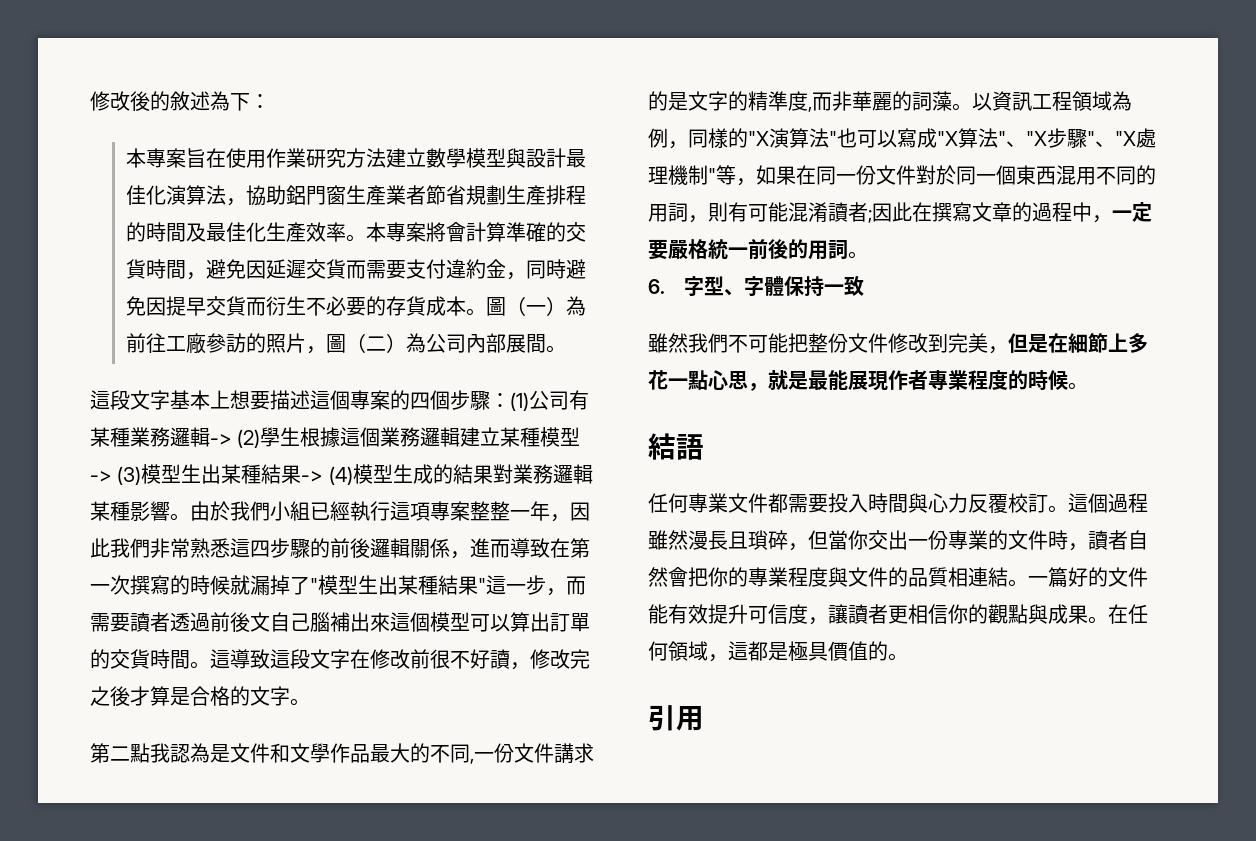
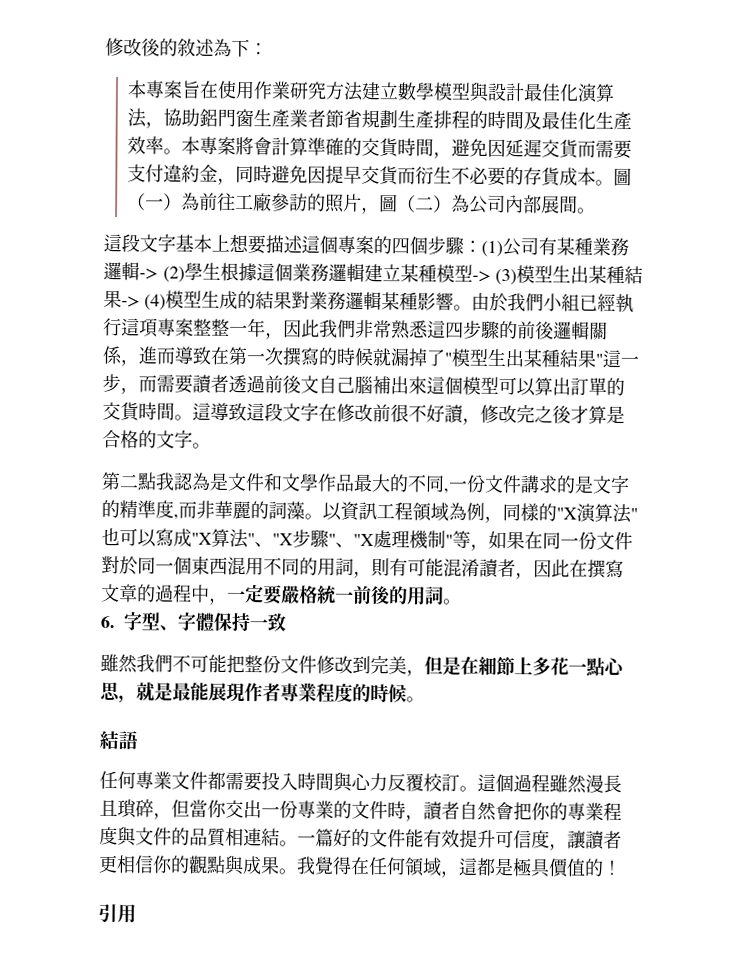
[868,210,872,223] ; -> [515,572,534,580] ，
(1108, 620) none -> [296,856,352,875] 我覺得
[888,653,908,661] 。 -> [602,859,622,875] ！

